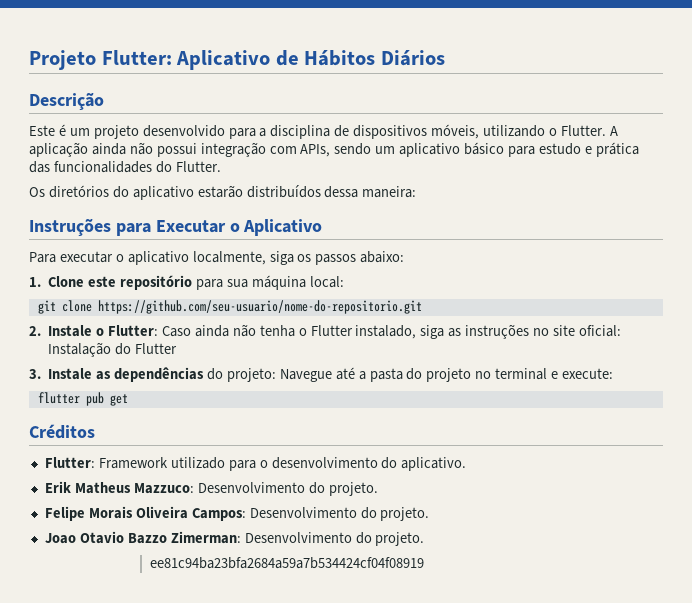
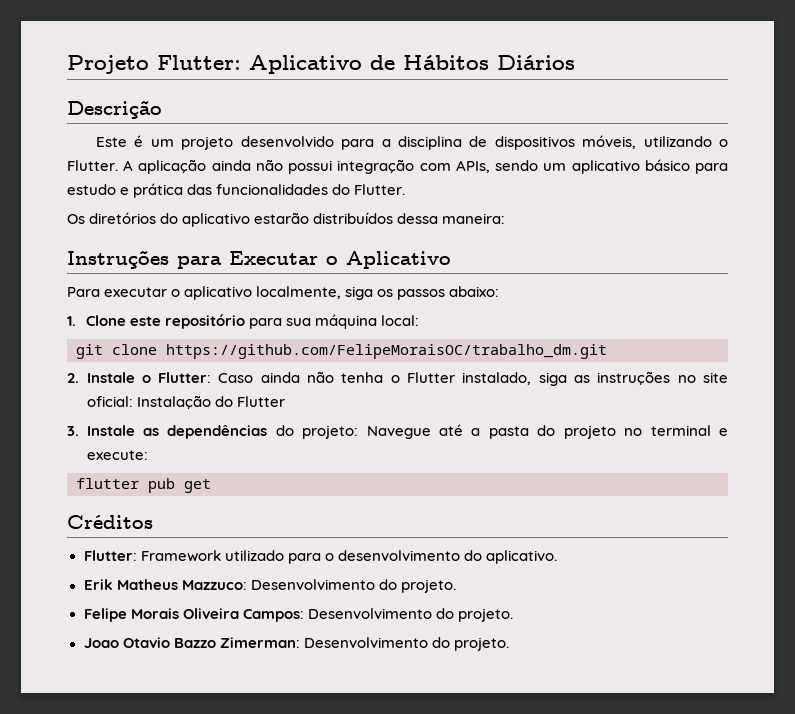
[97,300,422,314] https://github.com/seu-usuario/nome-do-repositorio.git -> [166,344,607,359] https://github.com/FelipeMoraisOC/trabalho_dm.git
[150,557,425,569] // ee81c94ba23bfa2684a59a7b534424cf04f08919 -> (509, 644) none

